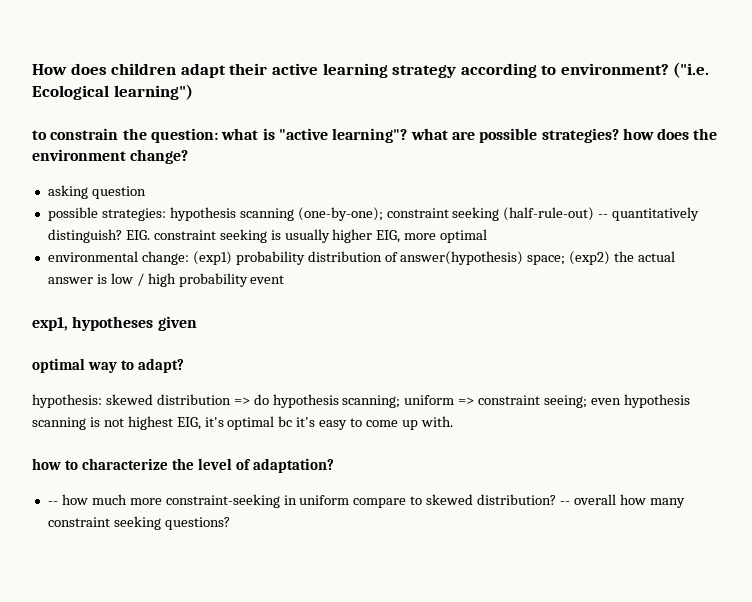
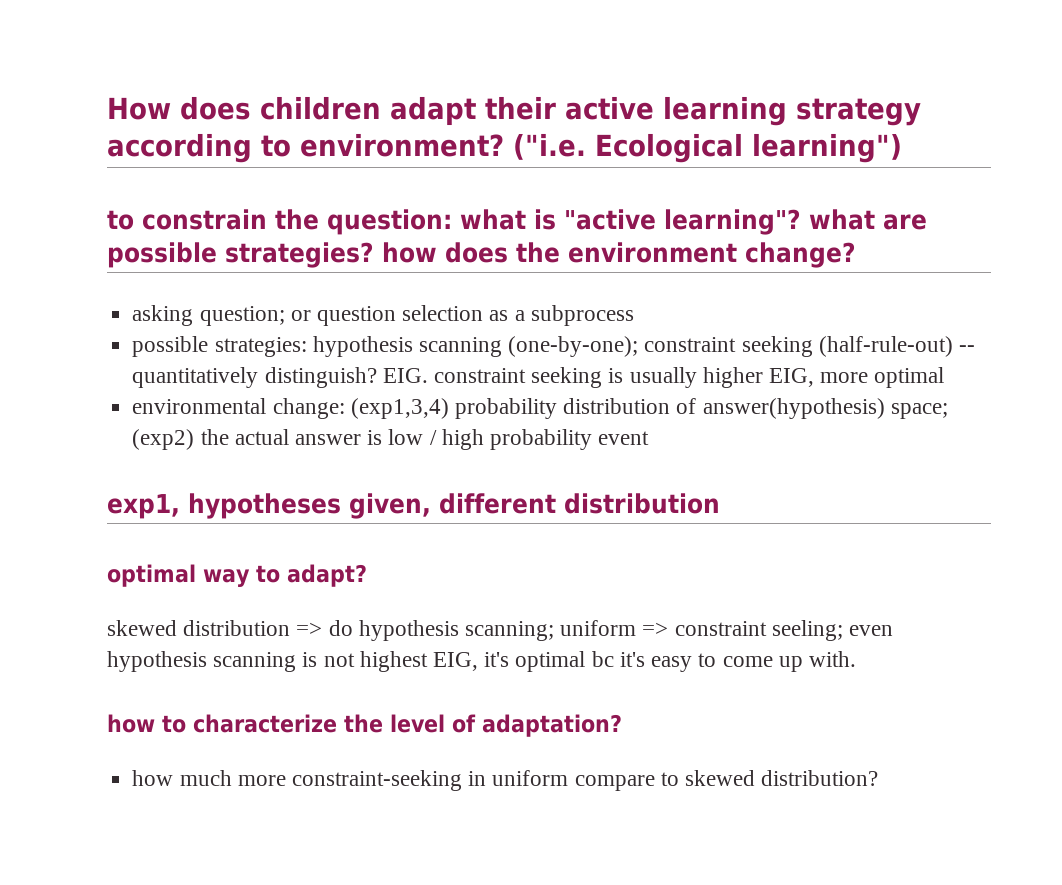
(88, 192) none -> [199,306,311,326] question; or
(146, 192) none -> [402,305,634,326] selection as a subprocess
[192,251,232,265] (exp1) -> [350,398,449,419] (exp1,3,4)
[157,316,197,331] given -> [349,493,720,519] given, different distribution
[32,394,102,408] hypothesis: -> (367, 575) none
[544,395,588,408] seeing; -> [771,620,843,641] seeling;
[47,501,58,505] -- -> (622, 725) none
[560,494,685,508] [47,516,230,530] -- overall how many constraint seeking questions? -> (879, 778) none

